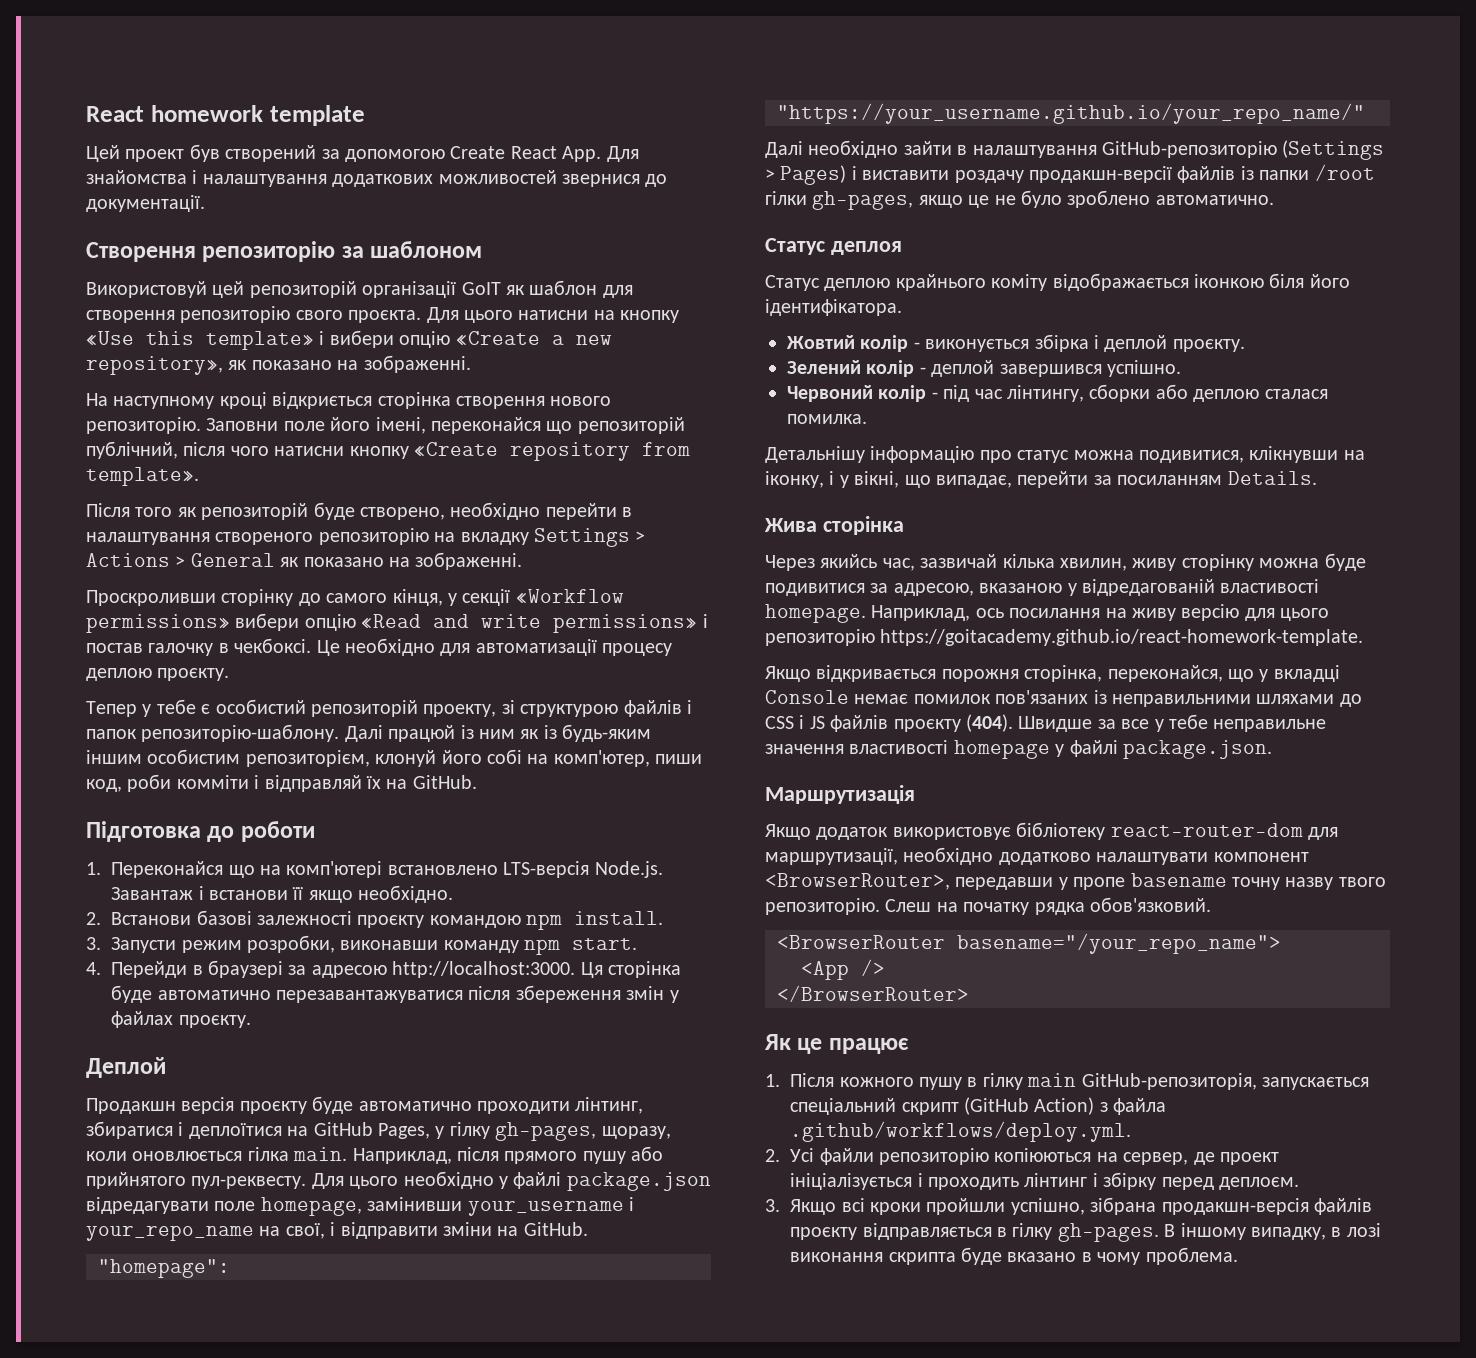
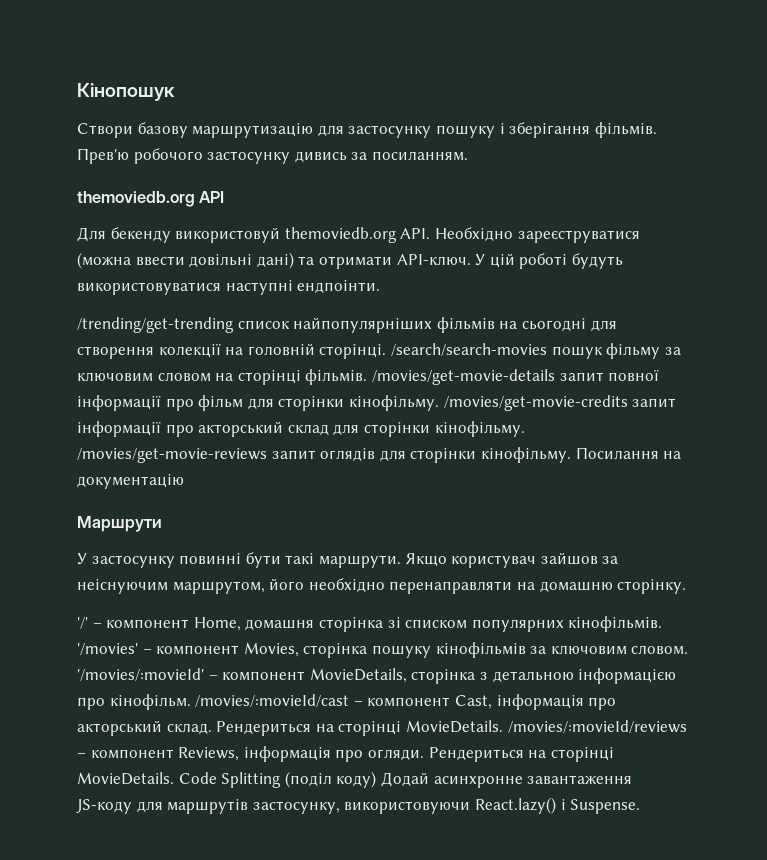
[86,105,365,126] [86,144,639,162] [86,170,668,187] [86,195,205,212] [86,241,483,262] [86,280,633,298] [86,306,680,323] [86,330,612,350] [86,355,471,375] [86,392,612,409] [86,417,685,434] [86,441,690,461] [86,467,199,486] [86,502,633,520] [86,528,646,547] [86,552,523,570] [86,589,624,606] [86,613,708,633] [86,638,673,656] [86,668,230,681] [86,699,692,717] [86,724,652,742] [86,749,703,767] [86,774,477,792] [86,821,315,842] [86,861,663,878] [111,885,454,903] [86,910,664,930] [86,935,638,955] [86,960,681,978] [111,985,679,1003] [111,1011,251,1028] [86,1057,166,1078] [86,1096,644,1114] [86,1121,671,1141] [86,1146,664,1164] [86,1171,711,1191] [86,1197,634,1216] [86,1222,588,1241] [98,1259,230,1278] [777,103,1365,124] [765,140,1385,160] [765,164,1375,185] [765,190,1274,210] [765,238,902,255] [765,273,1350,291] [765,299,902,316] [786,334,1245,352] [787,360,1181,377] [787,384,1328,402] [787,414,867,424] [765,446,1365,463] [765,471,1317,488] [764,516,904,535] [765,553,1366,571] [765,579,1320,596] [765,604,1330,623] [765,629,1364,646] [765,665,1340,682] [765,690,1362,707] [765,714,1327,732] [765,740,1272,759] [765,785,915,804] [765,822,1338,840] [765,847,1309,865] [765,873,1386,890] [765,897,1211,915] [777,933,1281,954] [801,959,885,980] [777,985,969,1002] [764,1034,909,1054] [765,1073,1369,1090] [790,1097,1167,1115] [790,1121,1132,1142] [765,1148,1279,1165] [790,1172,1299,1190] [765,1197,1372,1215] [790,1223,1381,1242] [790,1247,1238,1265] React homework template // Цей проект був створений за допомогою Create React App. Для знайомства і налаштування додаткових можливостей звернися до документації. // Створення репозиторію за шаблоном // Використовуй цей репозиторій організації GoIT як шаблон для створення репозиторію свого проєкта. Для цього натисни на кнопку «Use this template» і вибери опцію «Create a new repository», як показано на зображенні. // На наступному кроці відкриється сторінка створення нового репозиторію. Заповни поле його імені, переконайся що репозиторій публічний, після чого натисни кнопку «Create repository from template». // Після того як репозиторій буде створено, необхідно перейти в налаштування створеного репозиторію на вкладку Settings > Actions > General як показано на зображенні. // Проскроливши сторінку до самого кінця, у секції «Workflow permissions» вибери опцію «Read and write permissions» і постав галочку в чекбоксі. Це необхідно для автоматизації процесу деплою проєкту. // Тепер у тебе є особистий репозиторій проекту, зі структурою файлів і папок репозиторію-шаблону. Далі працюй із ним як із будь-яким іншим особистим репозиторієм, клонуй його собі на комп'ютер, пиши код, роби комміти і відправляй їх на GitHub. // Підготовка до роботи // 1. Переконайся що на комп'ютері встановлено LTS-версія Node.js. Завантаж і встанови її якщо необхідно. // 2. Встанови базові залежності проєкту командою npm install. // 3. Запусти режим розробки, виконавши команду npm start. // 4. Перейди в браузері за адресою http://localhost:3000. Ця сторінка буде автоматично перезавантажуватися після збереження змін у файлах проєкту. // Деплой // Продакшн версія проєкту буде автоматично проходити лінтинг, збиратися і деплоїтися на GitHub Pages, у гілку gh-pages, щоразу, коли оновлюється гілка main. Наприклад, після прямого пушу або прийнятого пул-реквесту. Для цього необхідно у файлі package.json відредагувати поле homepage, замінивши your_username і your_repo_name на свої, і відправити зміни на GitHub. // "homepage": "https://your_username.github.io/your_repo_name/" // Далі необхідно зайти в налаштування GitHub-репозиторію (Settings > Pages) і виставити роздачу продакшн-версії файлів із папки /root гілки gh-pages, якщо це не було зроблено автоматично. // Статус деплоя // Статус деплою крайнього коміту відображається іконкою біля його ідентифікатора. // Жовтий колір - виконується збірка і деплой проєкту. // Зелений колір - деплой завершився успішно. // Червоний колір - під час лінтингу, сборки або деплою сталася помилка. // Детальнішу інформацію про статус можна подивитися, клікнувши на іконку, і у вікні, що випадає, перейти за посиланням Details. // Жива сторінка // Через якийсь час, зазвичай кілька хвилин, живу сторінку можна буде подивитися за адресою, вказаною у відредагованій властивості homepage. Наприклад, ось посилання на живу версію для цього репозиторію https://goitacademy.github.io/react-homework-template. // Якщо відкривається порожня сторінка, переконайся, що у вкладці Console немає помилок пов'язаних із неправильними шляхами до CSS і JS файлів проєкту (404). Швидше за все у тебе неправильне значення властивості homepage у файлі package.json. // Маршрутизація // Якщо додаток використовує бібліотеку react-router-dom для маршрутизації, необхідно додатково налаштувати компонент <BrowserRouter>, передавши у пропе basename точну назву твого репозиторію. Слеш на початку рядка обов'язковий. // <BrowserRouter basename="/your_repo_name"> // <App /> // </BrowserRouter> // Як це працює // 1. Після кожного пушу в гілку main GitHub-репозиторія, запускається спеціальний скрипт (GitHub Action) з файла .github/workflows/deploy.yml. // 2. Усі файли репозиторію копіюються на сервер, де проект ініціалізується і проходить лінтинг і збірку перед деплоєм. // 3. Якщо всі кроки пройшли успішно, зібрана продакшн-версія файлів проєкту відправляється в гілку gh-pages. В іншому випадку, в лозі виконання скрипта буде вказано в чому проблема. -> [77,83,175,101] [77,122,657,138] [77,148,468,164] [77,191,225,207] [77,227,640,243] [77,252,623,269] [77,280,381,295] [77,317,617,333] [77,343,681,359] [77,369,660,385] [77,395,677,411] [77,421,525,437] [77,447,682,463] [77,474,184,489] [77,516,162,532] [77,552,619,568] [77,578,687,594] [77,616,663,632] [77,642,689,658] [77,668,677,684] [77,694,617,710] [77,720,687,736] [77,746,614,762] [77,771,633,788] [76,797,641,814] Кінопошук // Створи базову маршрутизацію для застосунку пошуку і зберігання фільмів. Прев'ю робочого застосунку дивись за посиланням. // themoviedb.org API // Для бекенду використовуй themoviedb.org API. Необхідно зареєструватися (можна ввести довільні дані) та отримати API-ключ. У цій роботі будуть використовуватися наступні ендпоінти. // /trending/get-trending список найпопулярніших фільмів на сьогодні для створення колекції на головній сторінці. /search/search-movies пошук фільму за ключовим словом на сторінці фільмів. /movies/get-movie-details запит повної інформації про фільм для сторінки кінофільму. /movies/get-movie-credits запит інформації про акторський склад для сторінки кінофільму. /movies/get-movie-reviews запит оглядів для сторінки кінофільму. Посилання на документацію // Маршрути // У застосунку повинні бути такі маршрути. Якщо користувач зайшов за неіснуючим маршрутом, його необхідно перенаправляти на домашню сторінку. // '/' – компонент Home, домашня сторінка зі списком популярних кінофільмів. '/movies' – компонент Movies, сторінка пошуку кінофільмів за ключовим словом. '/movies/:movieId' – компонент MovieDetails, сторінка з детальною інформацією про кінофільм. /movies/:movieId/cast – компонент Cast, інформація про акторський склад. Рендериться на сторінці MovieDetails. /movies/:movieId/reviews – компонент Reviews, інформація про огляди. Рендериться на сторінці MovieDetails. Code Splitting (поділ коду) Додай асинхронне завантаження JS-коду для маршрутів застосунку, використовуючи React.lazy() і Suspense.

